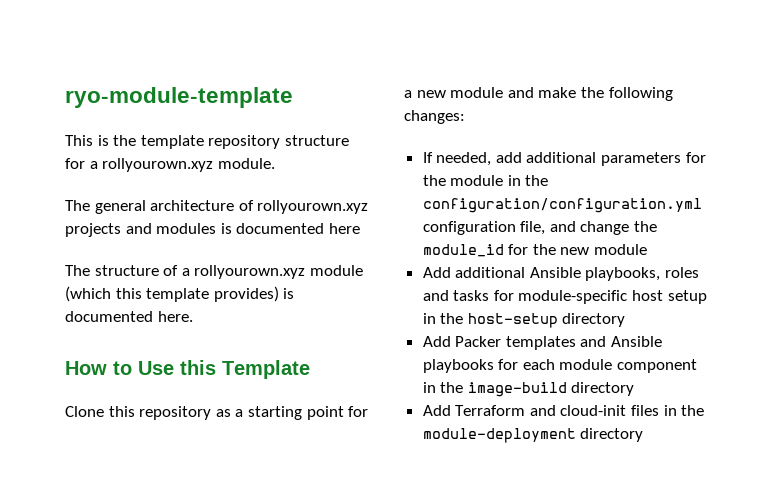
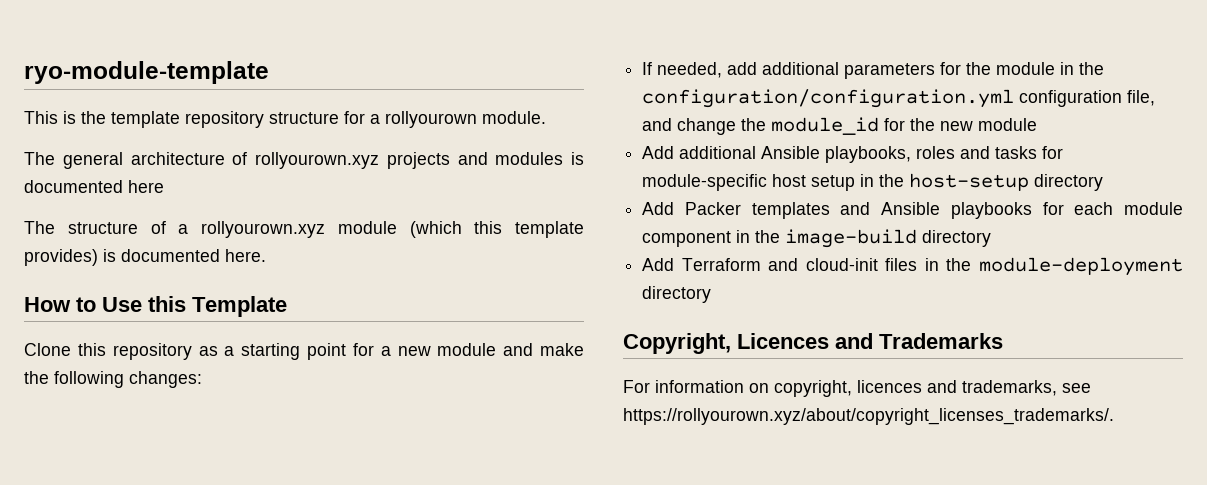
[102,158,214,172] rollyourown.xyz -> [385,111,477,128] rollyourown
(644, 435) none -> [623,333,1003,354] [623,380,1091,397] [623,408,1114,425] // Copyright, Licences and Trademarks // For information on copyright, licences and trademarks, see https://rollyourown.xyz/about/copyright_licenses_trademarks/.

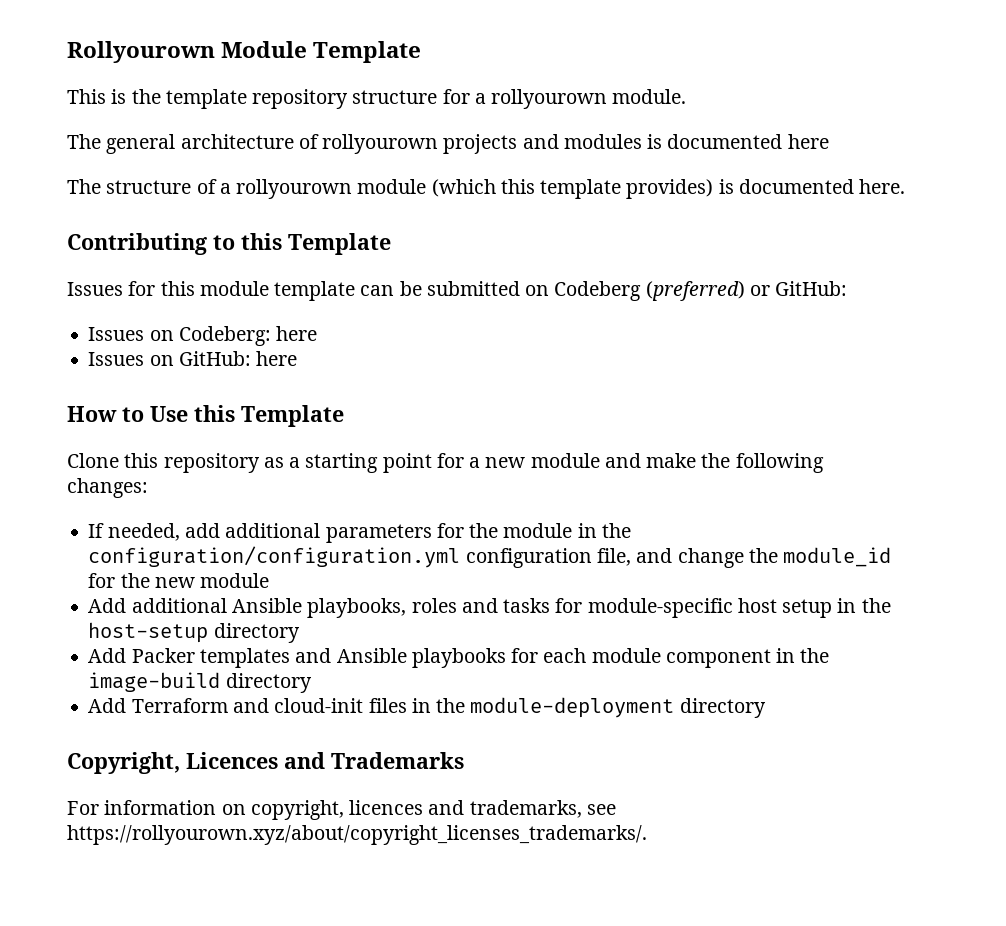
[24,61,269,84] ryo-module-template -> [67,41,422,63] Rollyourown Module Template
[255,152,379,169] rollyourown.xyz -> [322,134,439,154] rollyourown
[201,221,325,238] rollyourown.xyz -> [236,179,353,199] rollyourown
(266, 255) none -> [67,233,391,255] [67,281,848,301] [88,326,318,346] [88,351,298,366] // Contributing to this Template // Issues for this module template can be submitted on Codeberg (preferred) or GitHub: // Issues on Codeberg: here // Issues on GitHub: here

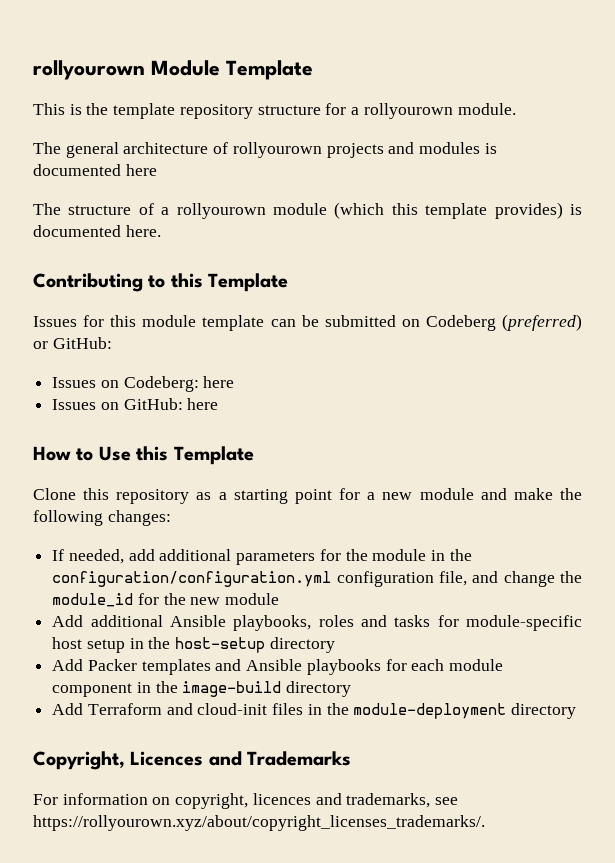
[67,41,215,63] Rollyourown -> [33,60,145,80] rollyourown

